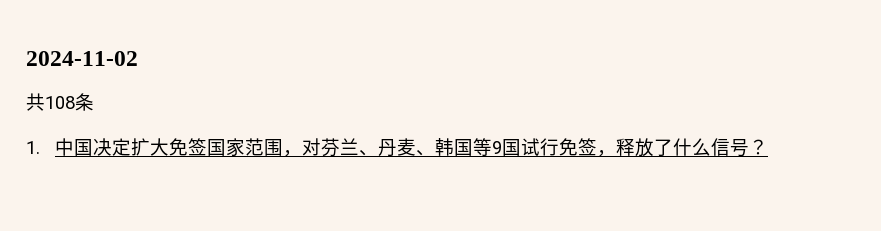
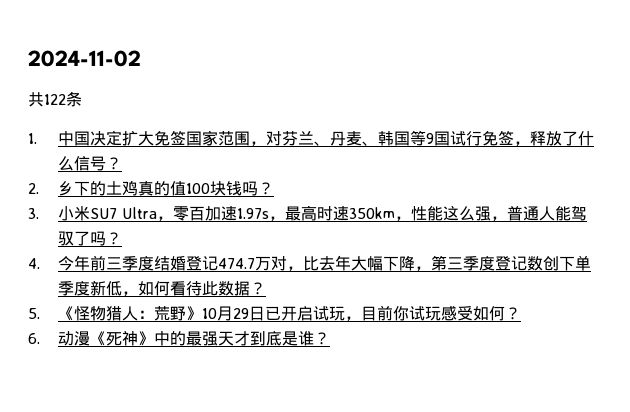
[45,96,75,109] 108 -> [44,94,66,105] 122
(768, 147) none -> [28,180,275,196] [28,205,588,221] [58,231,123,246] [28,255,592,271] [58,280,267,296] [28,305,522,321] [28,330,331,346] // 2.乡下的土鸡真的值100块钱吗？ // 3.小米SU7 Ultra，零百加速1.97s，最高时速350km，性能这么强，普通人能驾驭了吗？ // 4.今年前三季度结婚登记474.7万对，比去年大幅下降，第三季度登记数创下单季度新低，如何看待此数据？ // 5.《怪物猎人：荒野》10月29日已开启试玩，目前你试玩感受如何？ // 6.动漫《死神》中的最强天才到底是谁？

